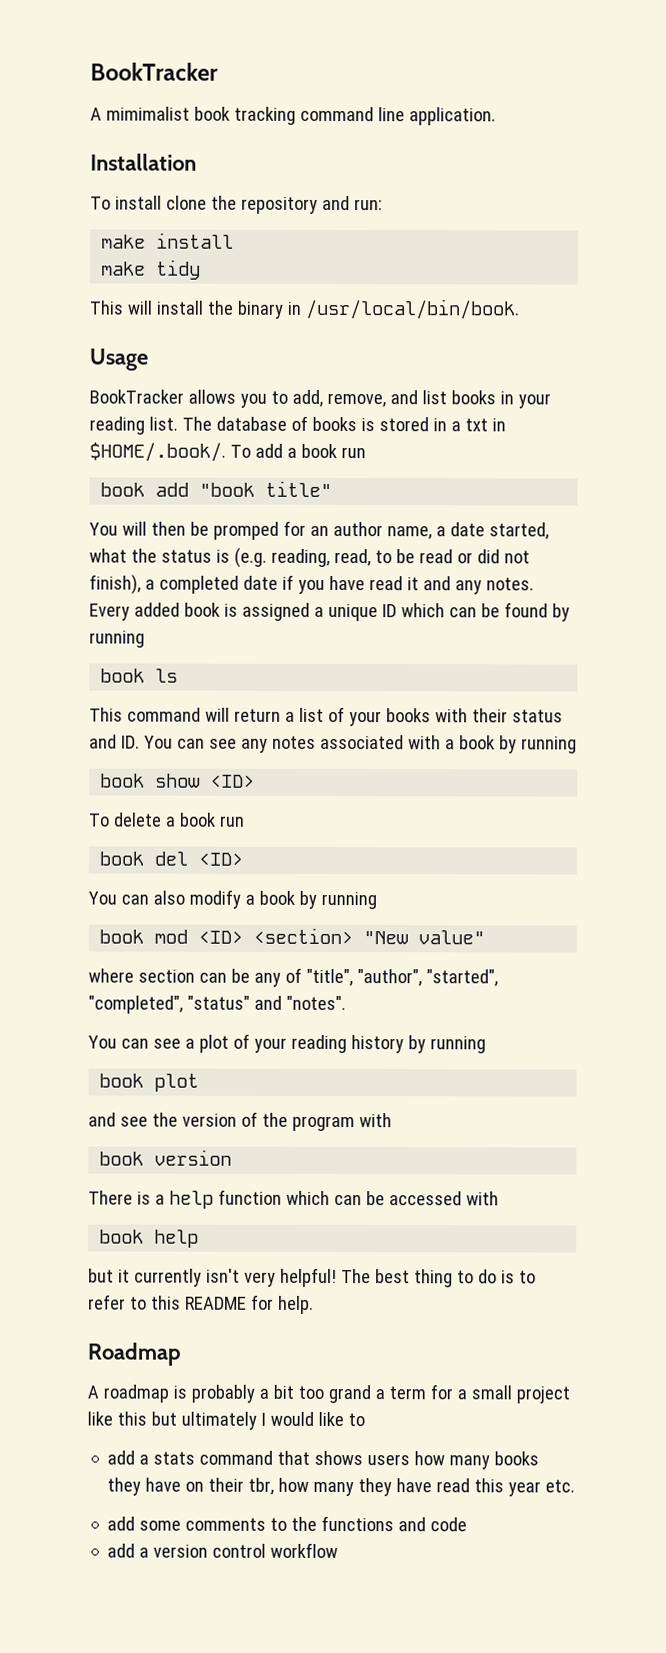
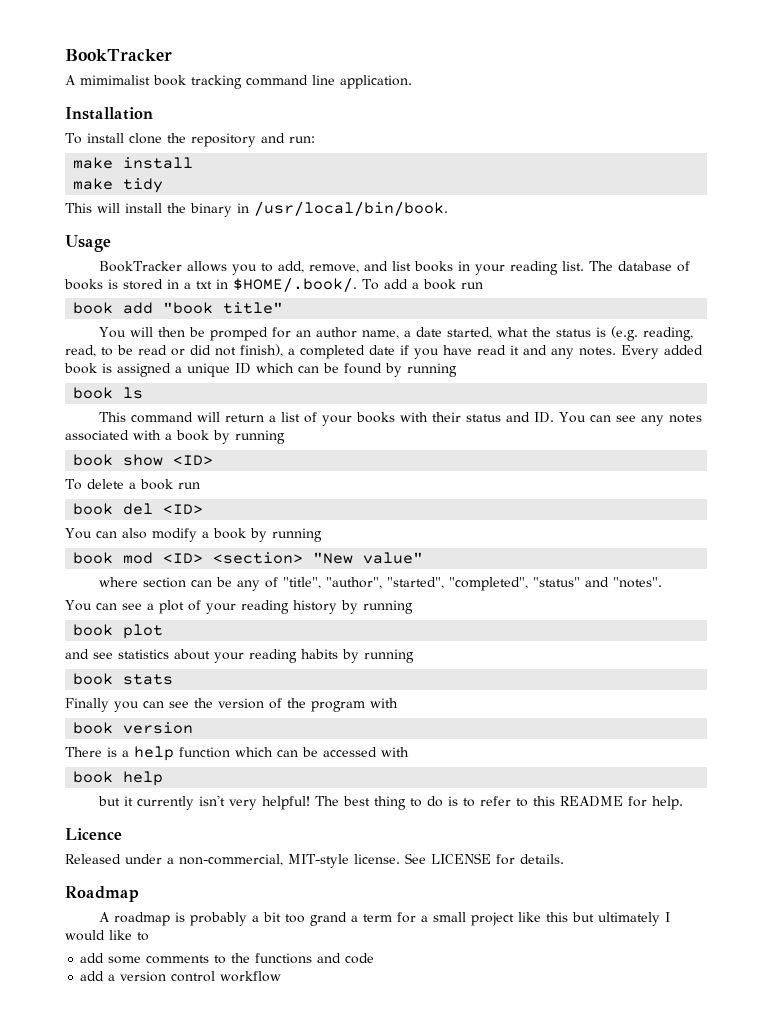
(148, 1121) none -> [118,649,414,663] [73,673,174,685] [65,698,189,712] statistics about your reading habits by running // book stats // Finally you can see
(314, 1304) none -> [65,828,122,840] [65,853,564,868] // Licence // Released under a non-commercial, MIT-style license. See LICENSE for details.
[107,1450,540,1470] [107,1477,576,1497] // add a stats command that shows users how many books they have on their tbr, how many they have read this year etc. -> (149, 936) none

